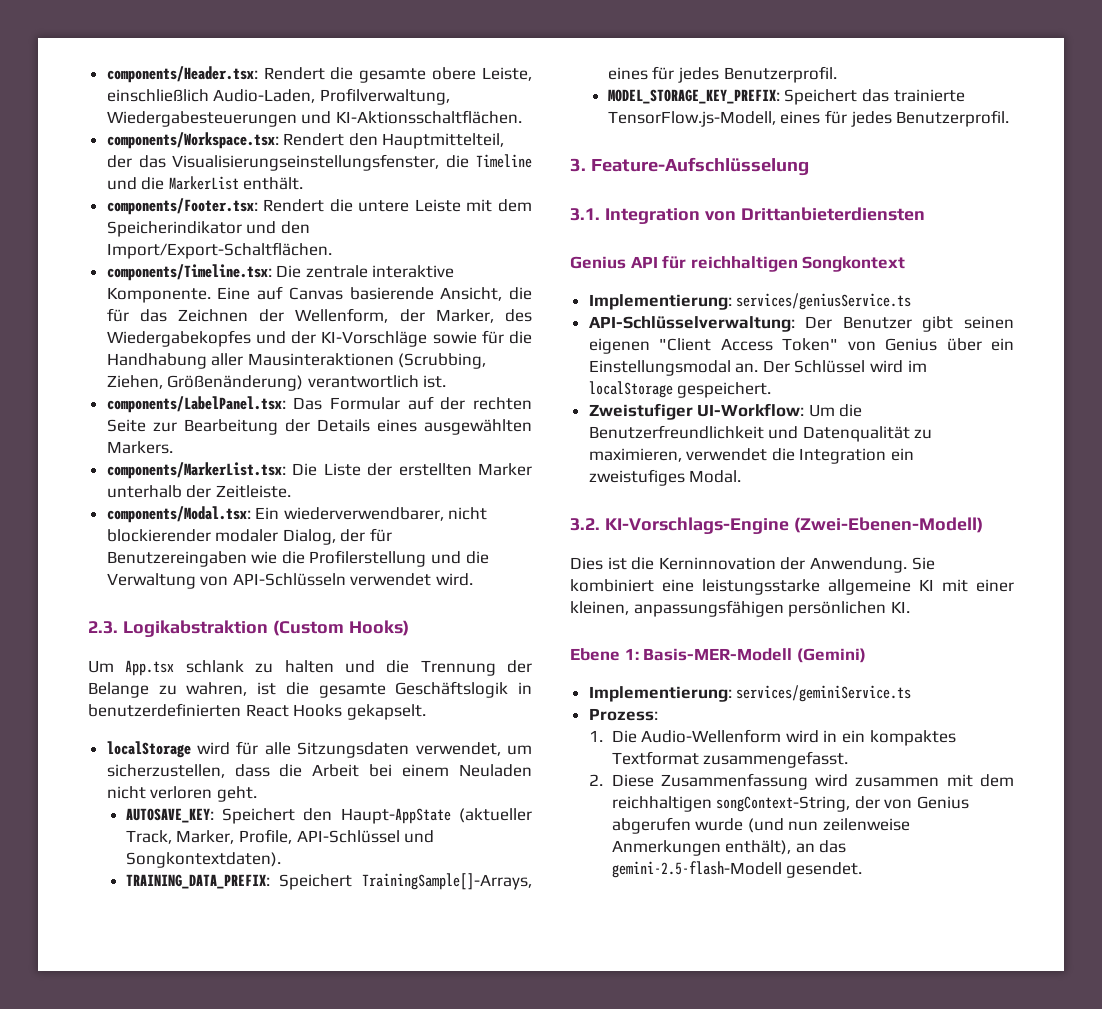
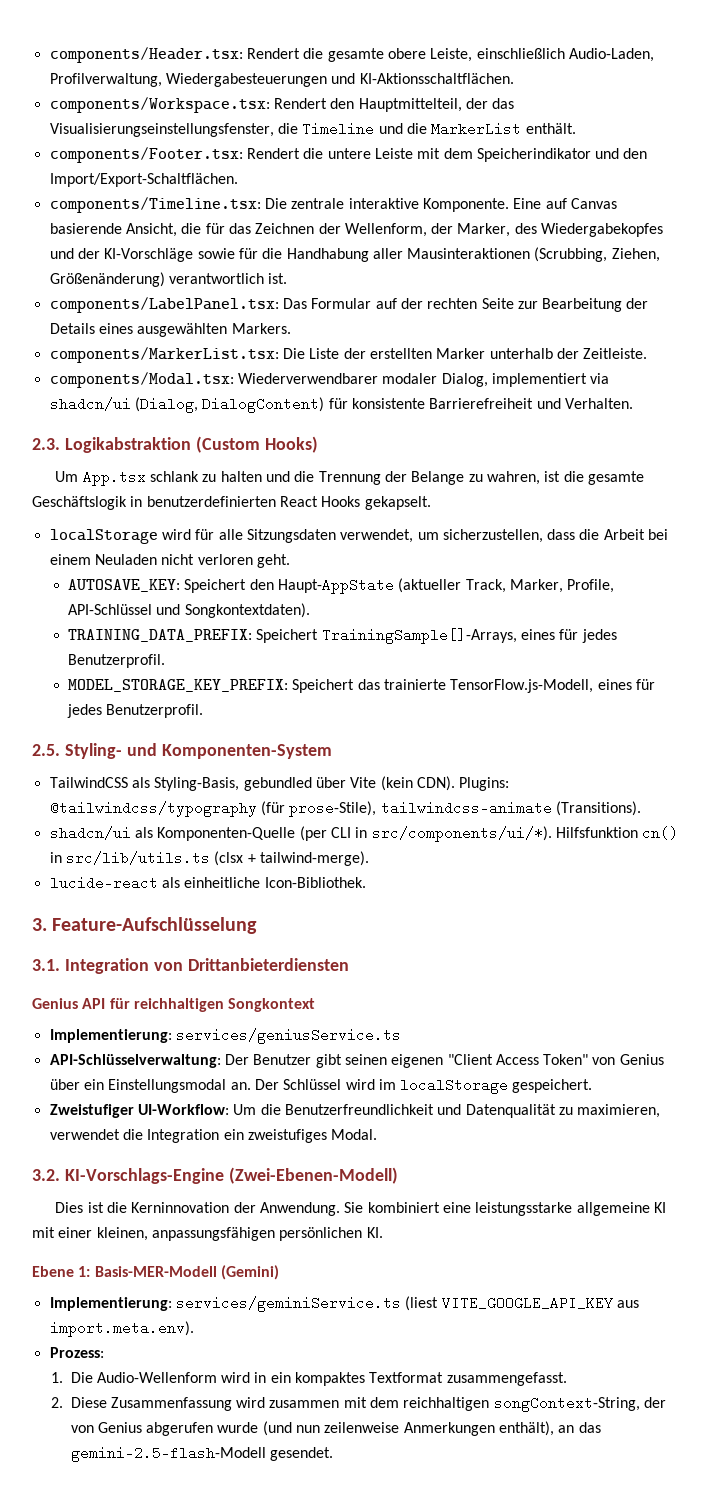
[255,507,488,521] [106,528,393,545] [106,550,489,567] [106,573,474,589] Ein wiederverwendbarer, nicht blockierender modaler Dialog, der für Benutzereingaben wie die Profilerstellung und die Verwaltung von API-Schlüsseln verwendet wird. -> [237,373,610,387] [49,397,633,413] Wiederverwendbarer modaler Dialog, implementiert via shadcn/ui (Dialog, DialogContent) für konsistente Barrierefreiheit und Verhalten.
(1010, 118) none -> [32,743,332,759] [49,776,510,791] [49,801,641,817] [49,826,679,842] [49,851,369,866] [49,876,366,890] // 2.5. Styling- und Komponenten-System // TailwindCSS als Styling-Basis, gebundled über Vite (kein CDN). Plugins: @tailwindcss/typography (für prose-Stile), tailwindcss-animate (Transitions). // shadcn/ui als Komponenten-Quelle (per CLI in src/components/ui/*). Hilfsfunktion cn() in src/lib/utils.ts (clsx + tailwind-merge). // lucide-react als einheitliche Icon-Bibliothek.
(912, 693) none -> [405,1296,639,1311] [49,1321,194,1337] (liest VITE_GOOGLE_API_KEY aus import.meta.env).

